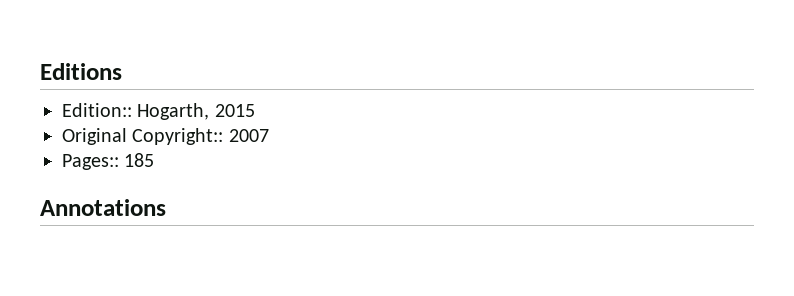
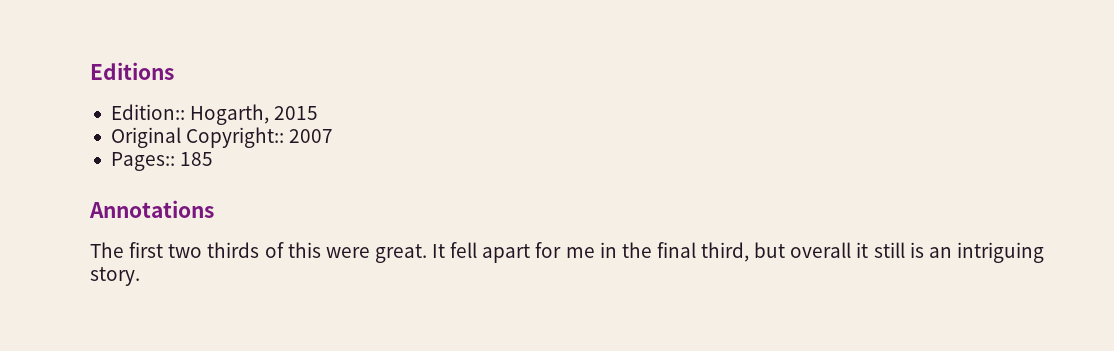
(166, 207) none -> [90,242,1044,263] [90,267,140,286] // The first two thirds of this were great. It fell apart for me in the final third, but overall it still is an intriguing story.

